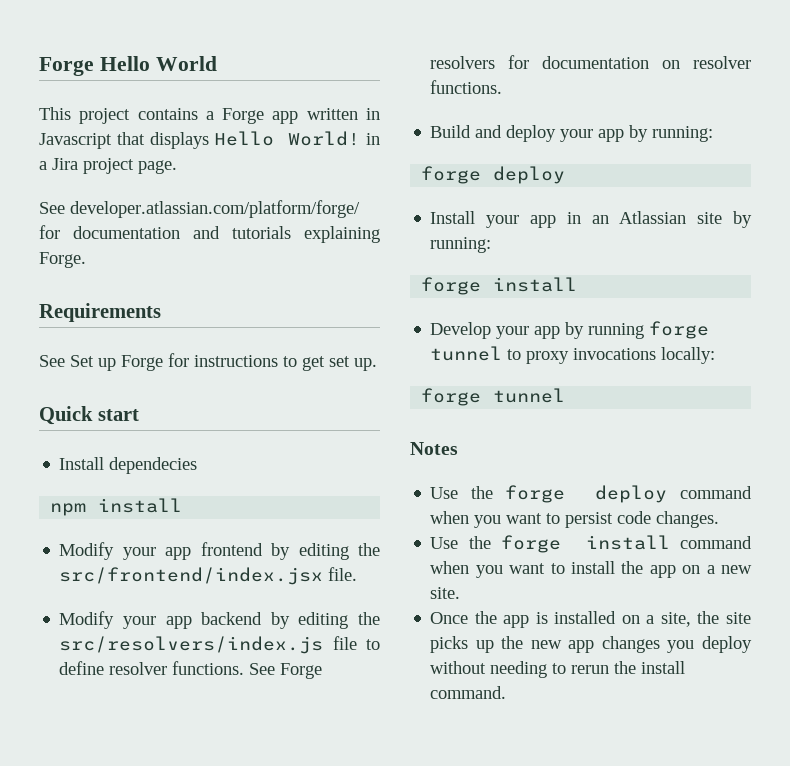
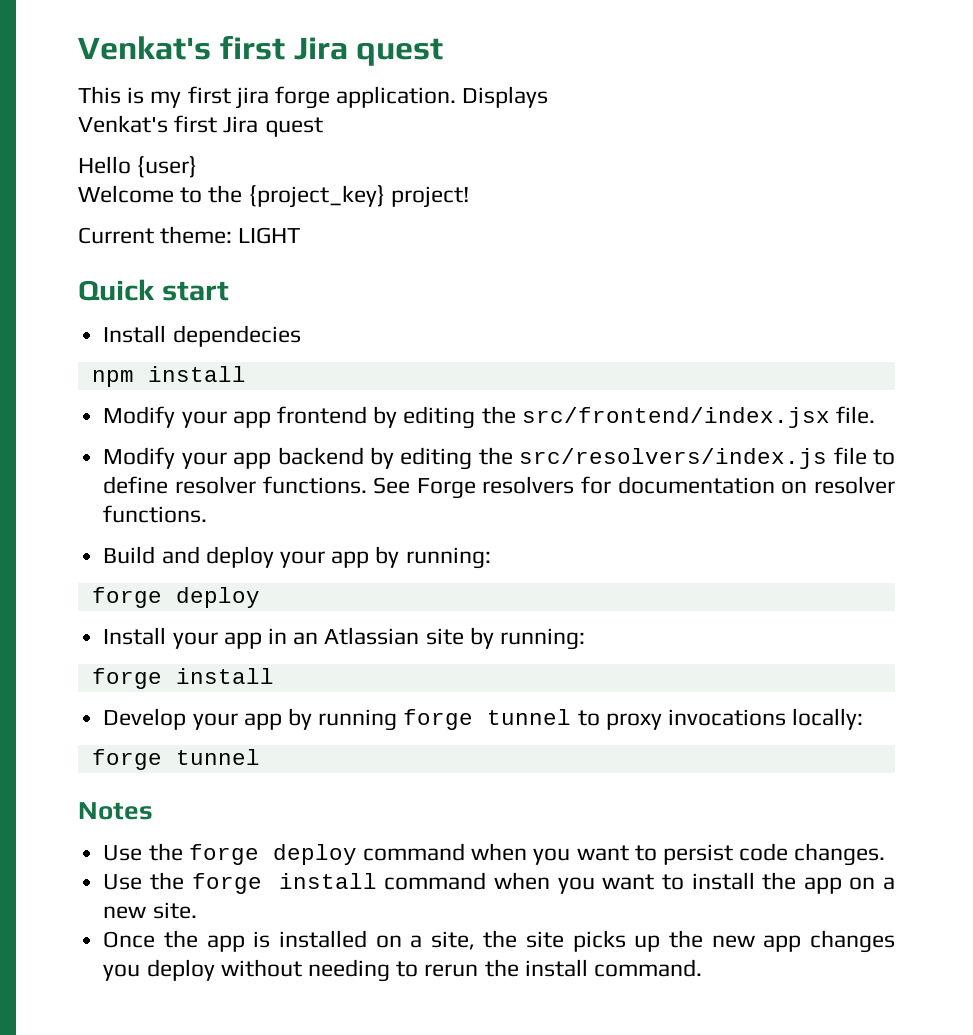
[39,56,217,76] [39,107,380,124] [39,131,380,149] [39,158,177,174] [39,200,360,218] [39,225,380,243] [39,252,86,268] [39,303,161,322] [39,353,377,371] Forge Hello World // This project contains a Forge app written in Javascript that displays Hello World! in a Jira project page. // See developer.atlassian.com/platform/forge/ for documentation and tutorials explaining Forge. // Requirements // See Set up Forge for instructions to get set up. -> [78,35,444,66] [78,86,549,109] [78,115,323,137] [78,156,198,178] [78,185,469,208] [78,226,301,244] Venkat's first Jira quest // This is my first jira forge application. Displays // Venkat's first Jira quest // Hello {user} // Welcome to the {project_key} project! // Current theme: LIGHT

